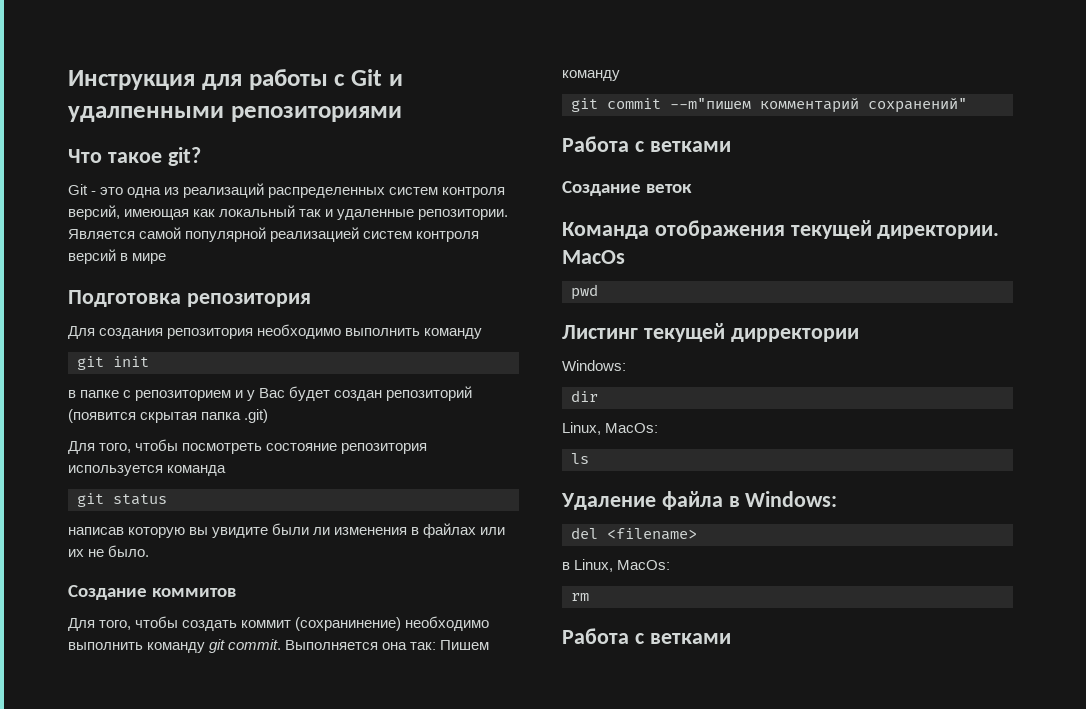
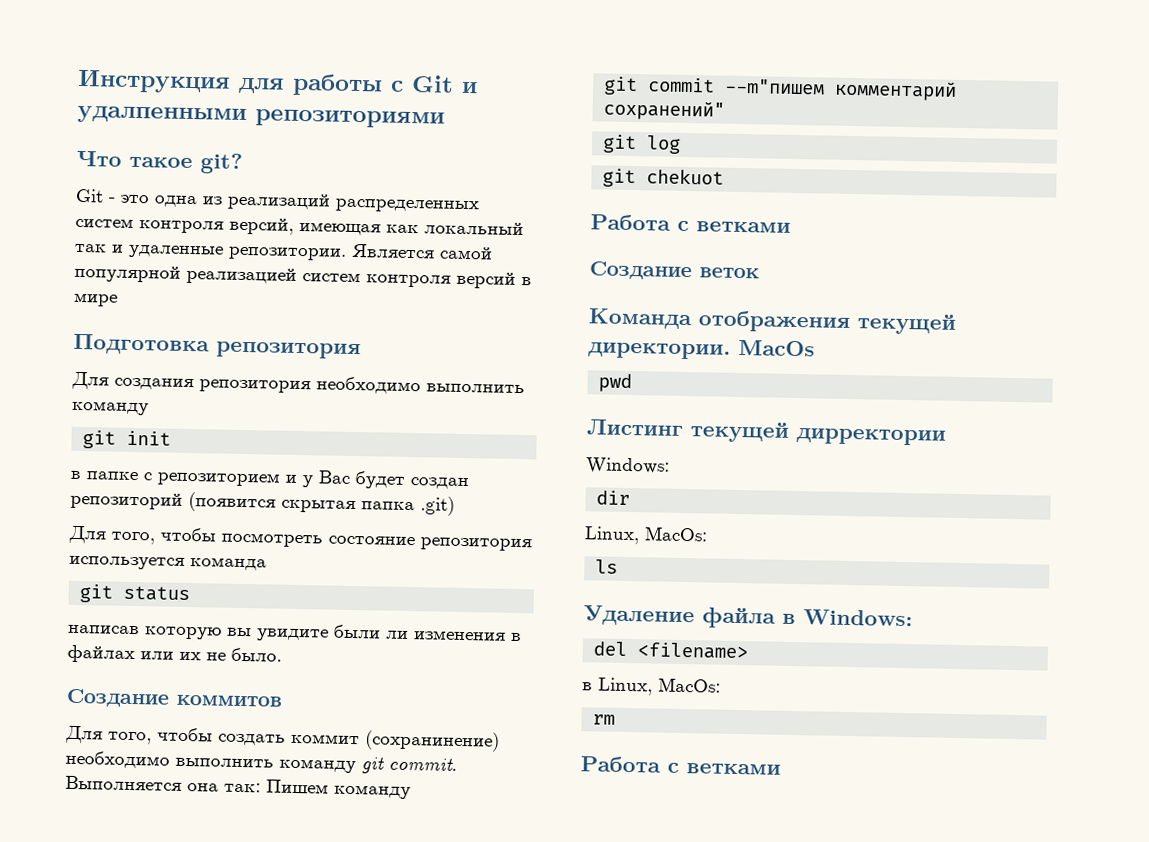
(967, 105) none -> [602,134,682,154] [602,168,725,188] // git log // git chekuot

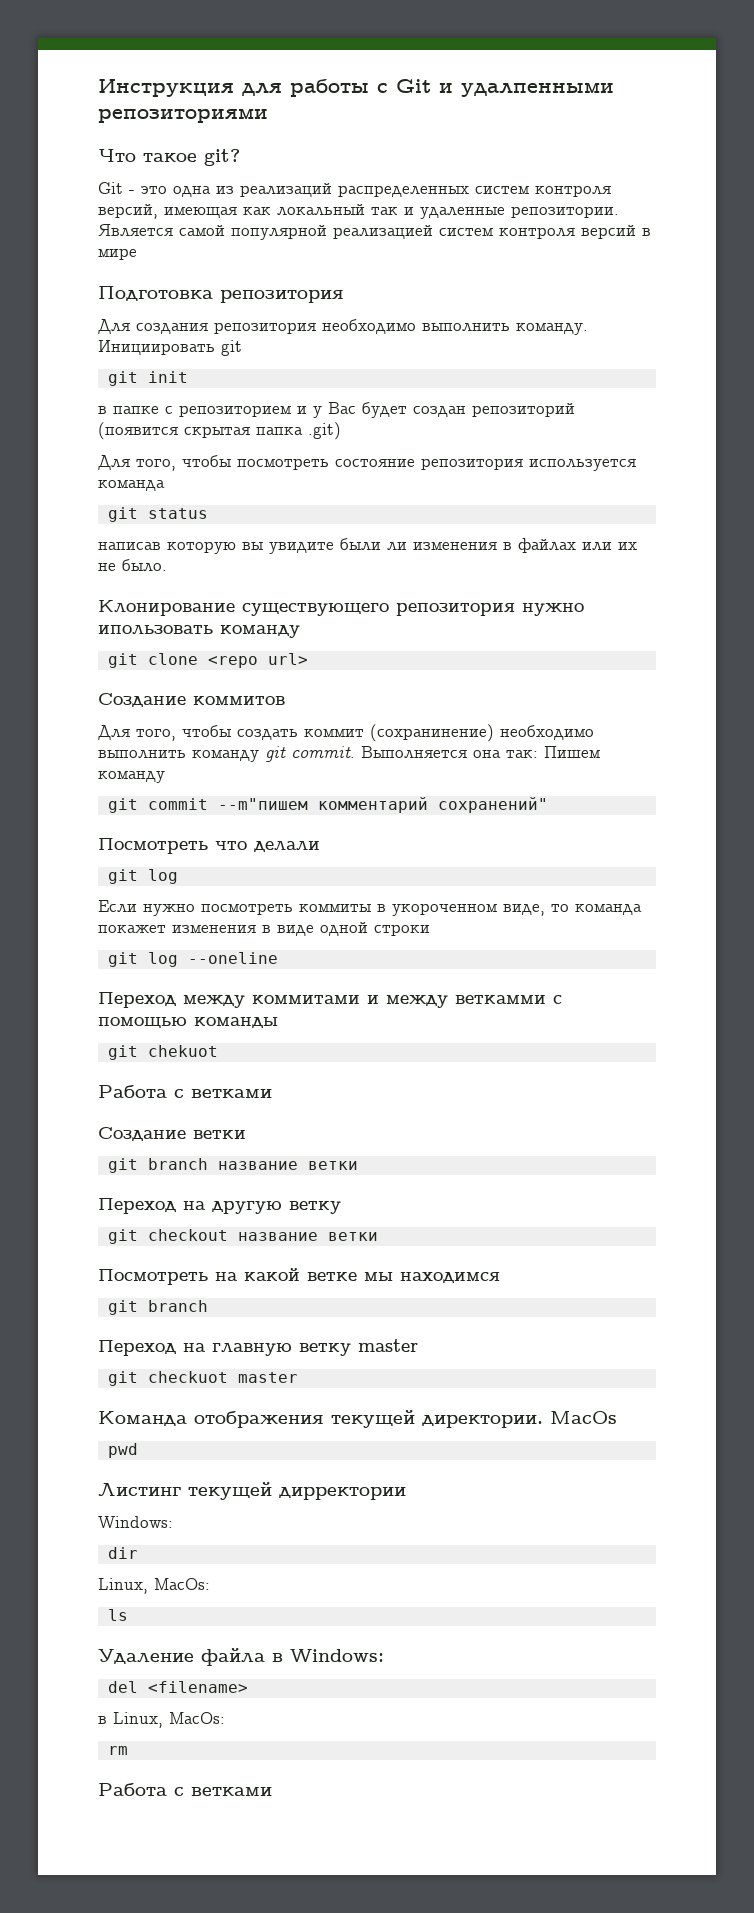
[72,400,149,416] команду -> [516,323,588,335] [98,340,242,356] команду. Инициировать git
(282, 654) none -> [98,600,584,616] [98,625,300,638] [107,653,308,668] // Клонирование существующего репозитория нужно ипользовать команду // git clone <repo url>
[602,134,682,154] // git log -> [98,838,320,854] [107,869,178,884] [98,900,642,916] [98,922,430,936] [107,952,278,967] [98,992,562,1008] [98,1017,278,1028] // Посмотреть что делали // git log // Если нужно посмотреть коммиты в укороченном виде, то команда покажет изменения в виде одной строки // git log --oneline // Переход между коммитами и между веткамми с помощью команды
[699,267,759,279] веток -> [193,1130,246,1139] [107,1158,358,1173] [98,1198,341,1214] [107,1229,378,1244] [98,1268,500,1285] [107,1300,208,1315] [98,1339,418,1356] [107,1371,298,1386] ветки // git branch название ветки // Переход на другую ветку // git checkout название ветки // Посмотреть на какой ветке мы находимся // git branch // Переход на главную ветку master // git checkuot master

